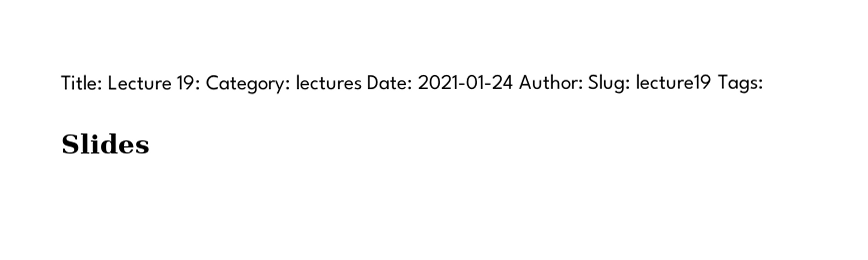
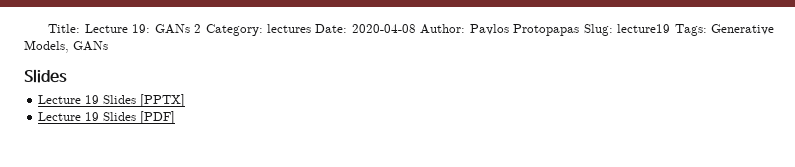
(201, 82) none -> [154,24,202,34] GANs 2
[417,73,583,91] 2021-01-24 Author: -> [351,24,580,36] 2020-04-08 Author: Pavlos Protopapas
[61,133,151,154] // Slides -> [711,24,774,35] [24,40,108,53] [24,69,67,83] [38,94,186,107] [38,111,176,124] Generative Models, GANs // Slides // Lecture 19 Slides [PPTX] // Lecture 19 Slides [PDF]

